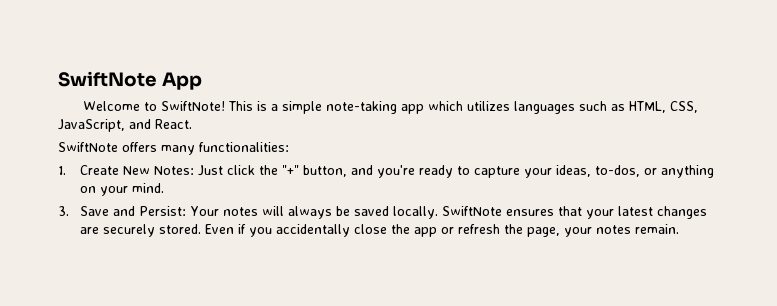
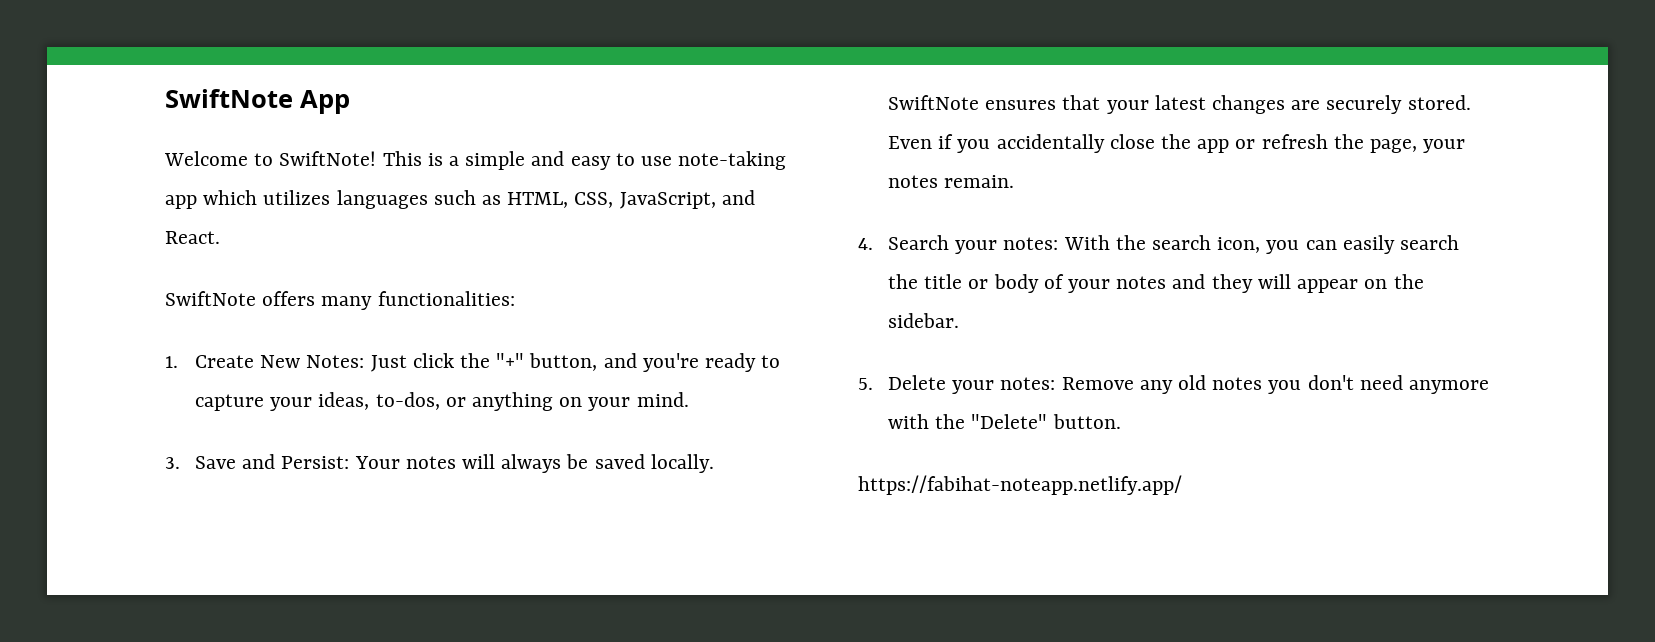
(322, 107) none -> [531,151,673,170] and easy to use
(679, 229) none -> [858,235,1460,254] [887,274,1424,293] [887,313,959,328] [858,375,1490,394] [887,414,1121,429] [858,475,1182,495] // 4. Search your notes: With the search icon, you can easily search the title or body of your notes and they will appear on the sidebar. // 5. Delete your notes: Remove any old notes you don't need anymore with the "Delete" button. // https://fabihat-noteapp.netlify.app/

